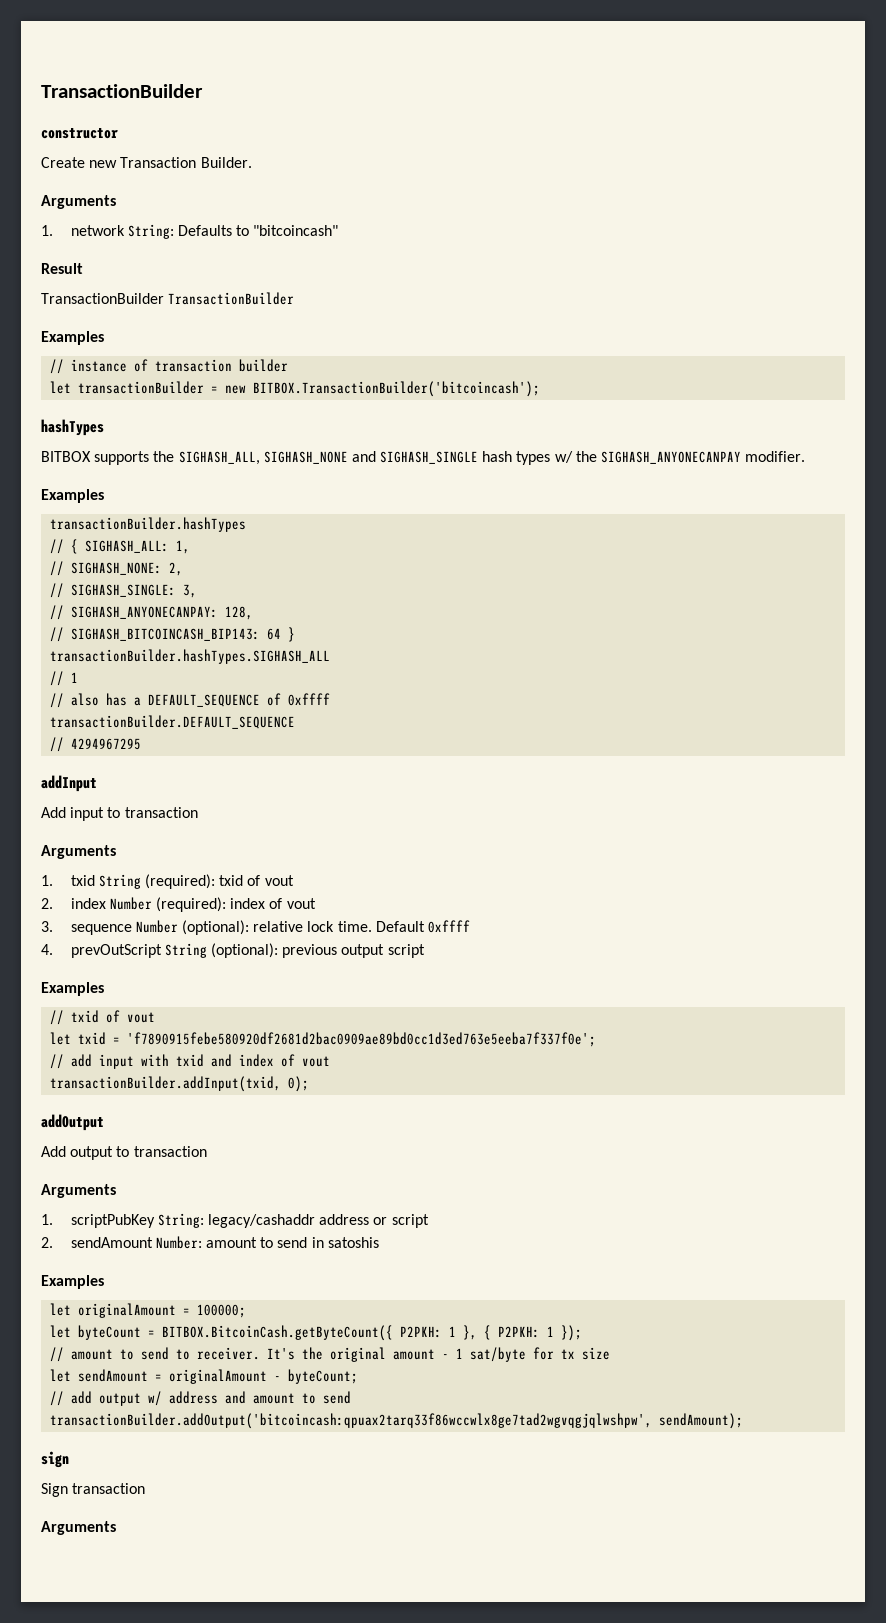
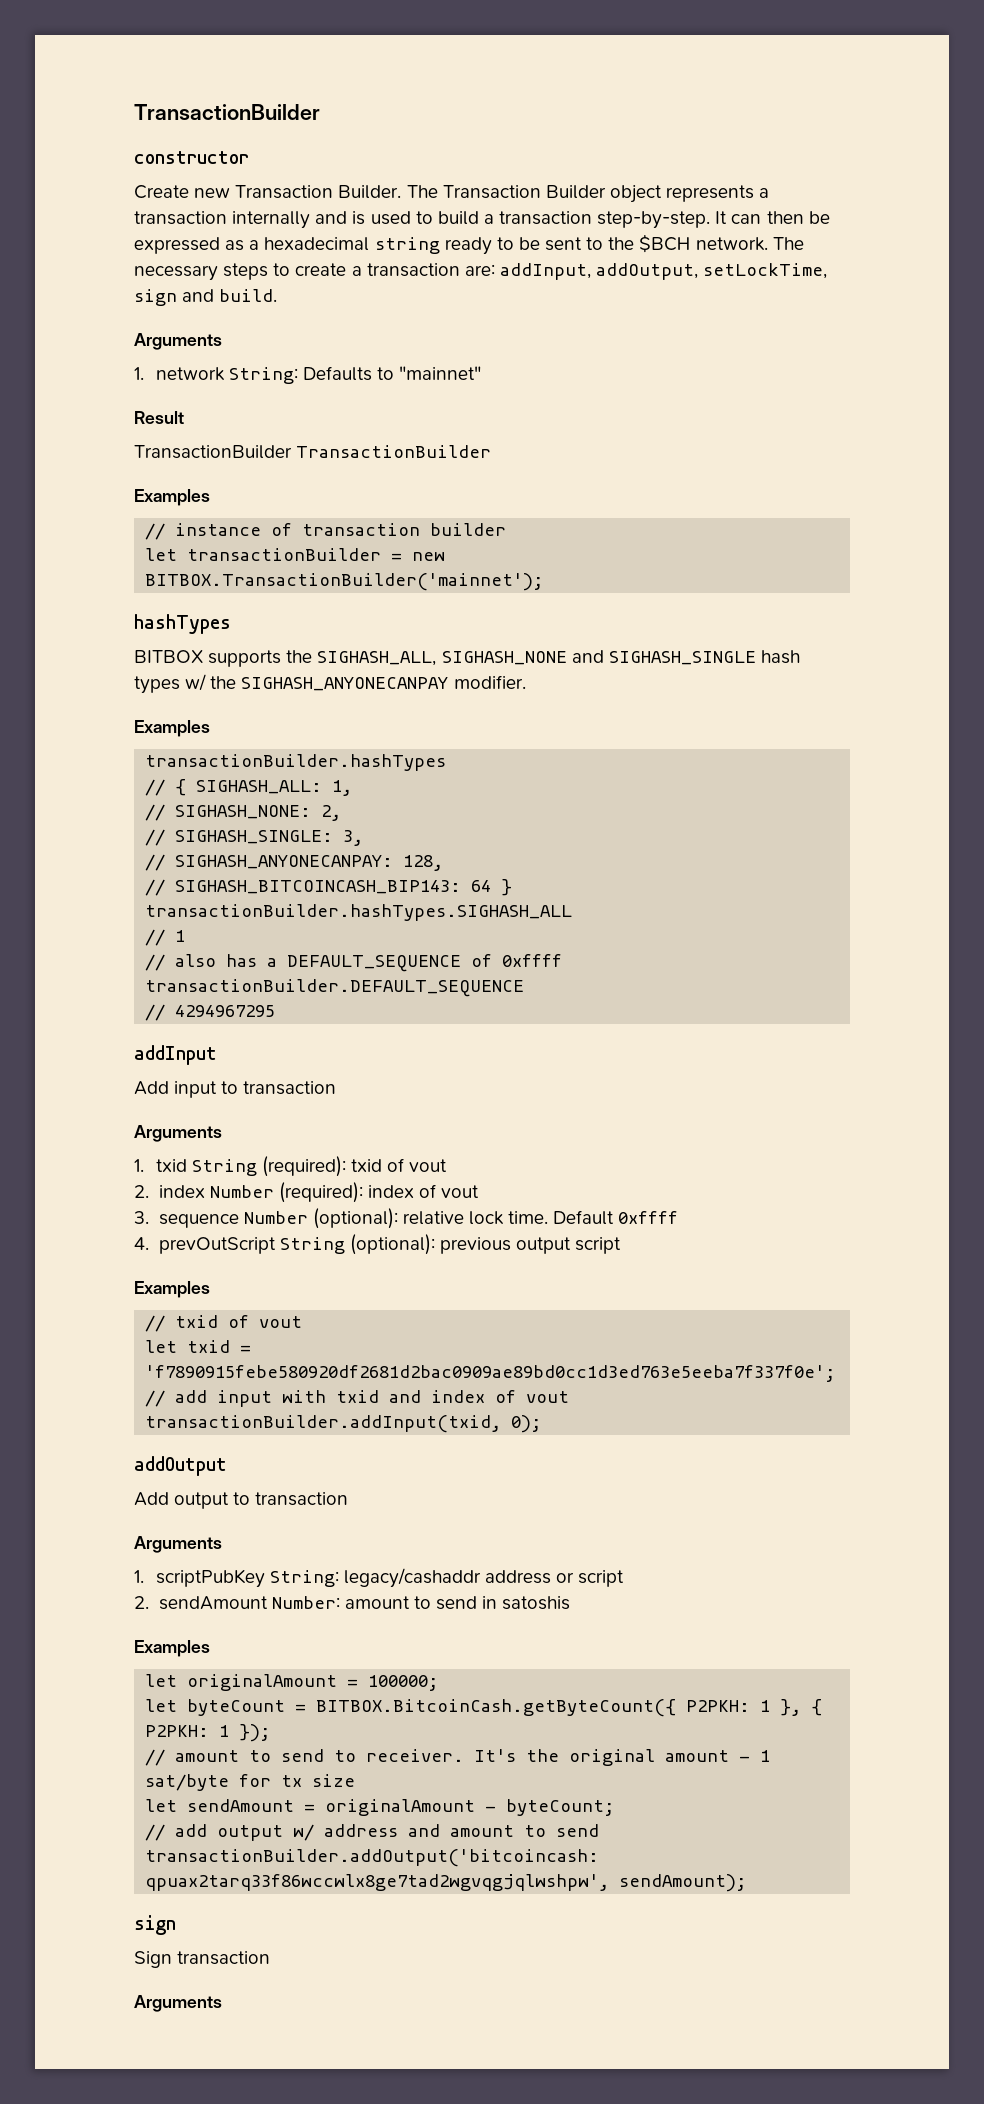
(252, 162) none -> [406,185,770,203] [134,211,830,229] [134,234,804,255] [134,263,828,281] [134,289,278,306] The Transaction Builder object represents a transaction internally and is used to build a transaction step-by-step. It can then be expressed as a hexadecimal string ready to be sent to the $BCH network. The necessary steps to create a transaction are: addInput, addOutput, setLockTime, sign and build.
[253,225,339,236] "bitcoincash" -> [399,366,482,380] "mainnet"
[253,381,541,397] BITBOX.TransactionBuilder('bitcoincash'); -> [145,573,544,591] BITBOX.TransactionBuilder('mainnet');

